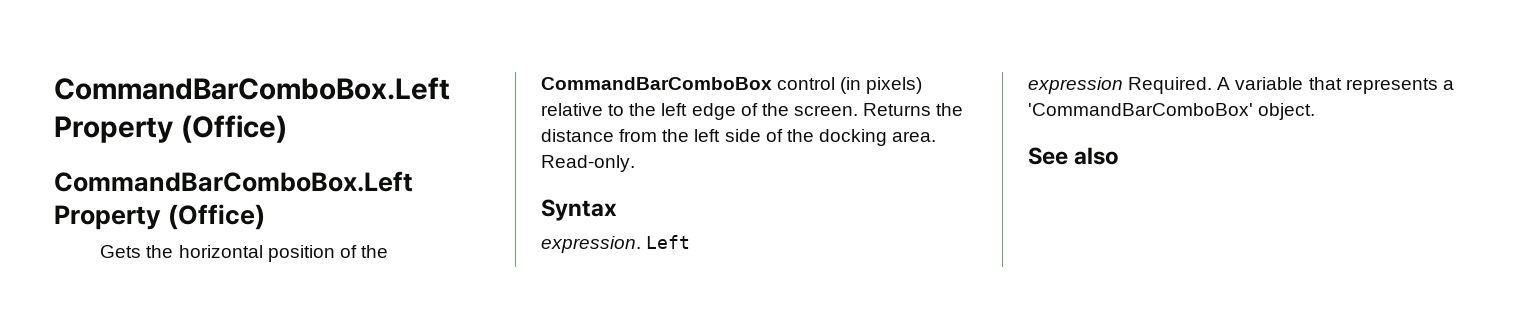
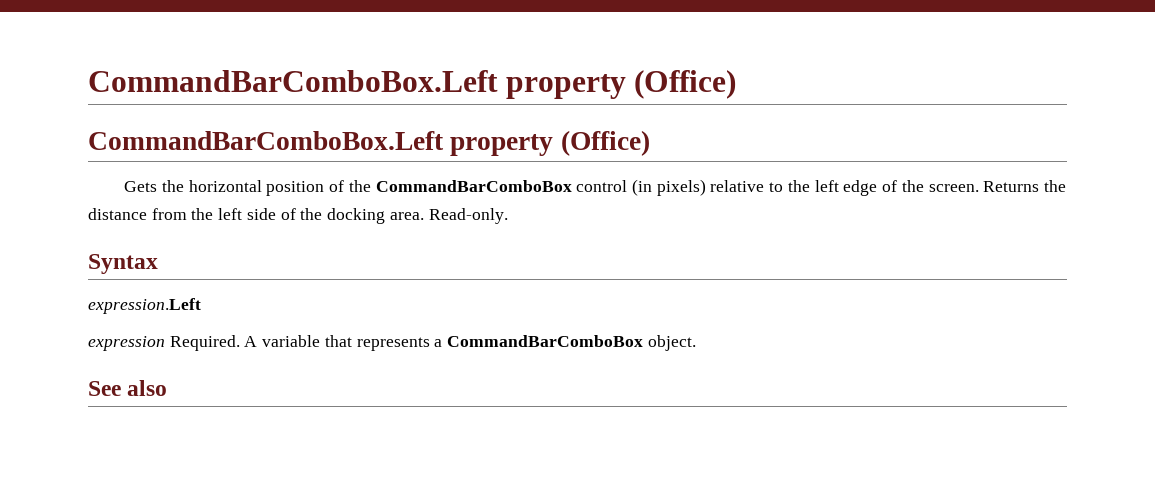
[54,77,450,100] [54,116,173,143] CommandBarComboBox.Left Property -> [88,70,626,99] CommandBarComboBox.Left property
[54,205,161,230] Property -> [450,134,554,156] property
[541,235,691,253] expression. Left -> [88,298,201,314] expression.Left
[1028,103,1253,116] 'CommandBarComboBox' -> [447,335,644,347] CommandBarComboBox

